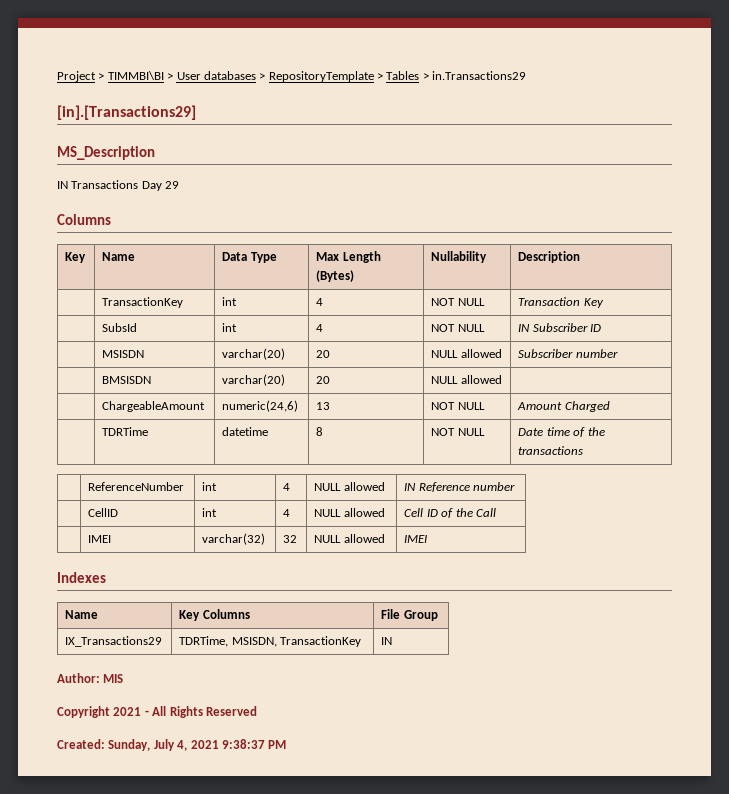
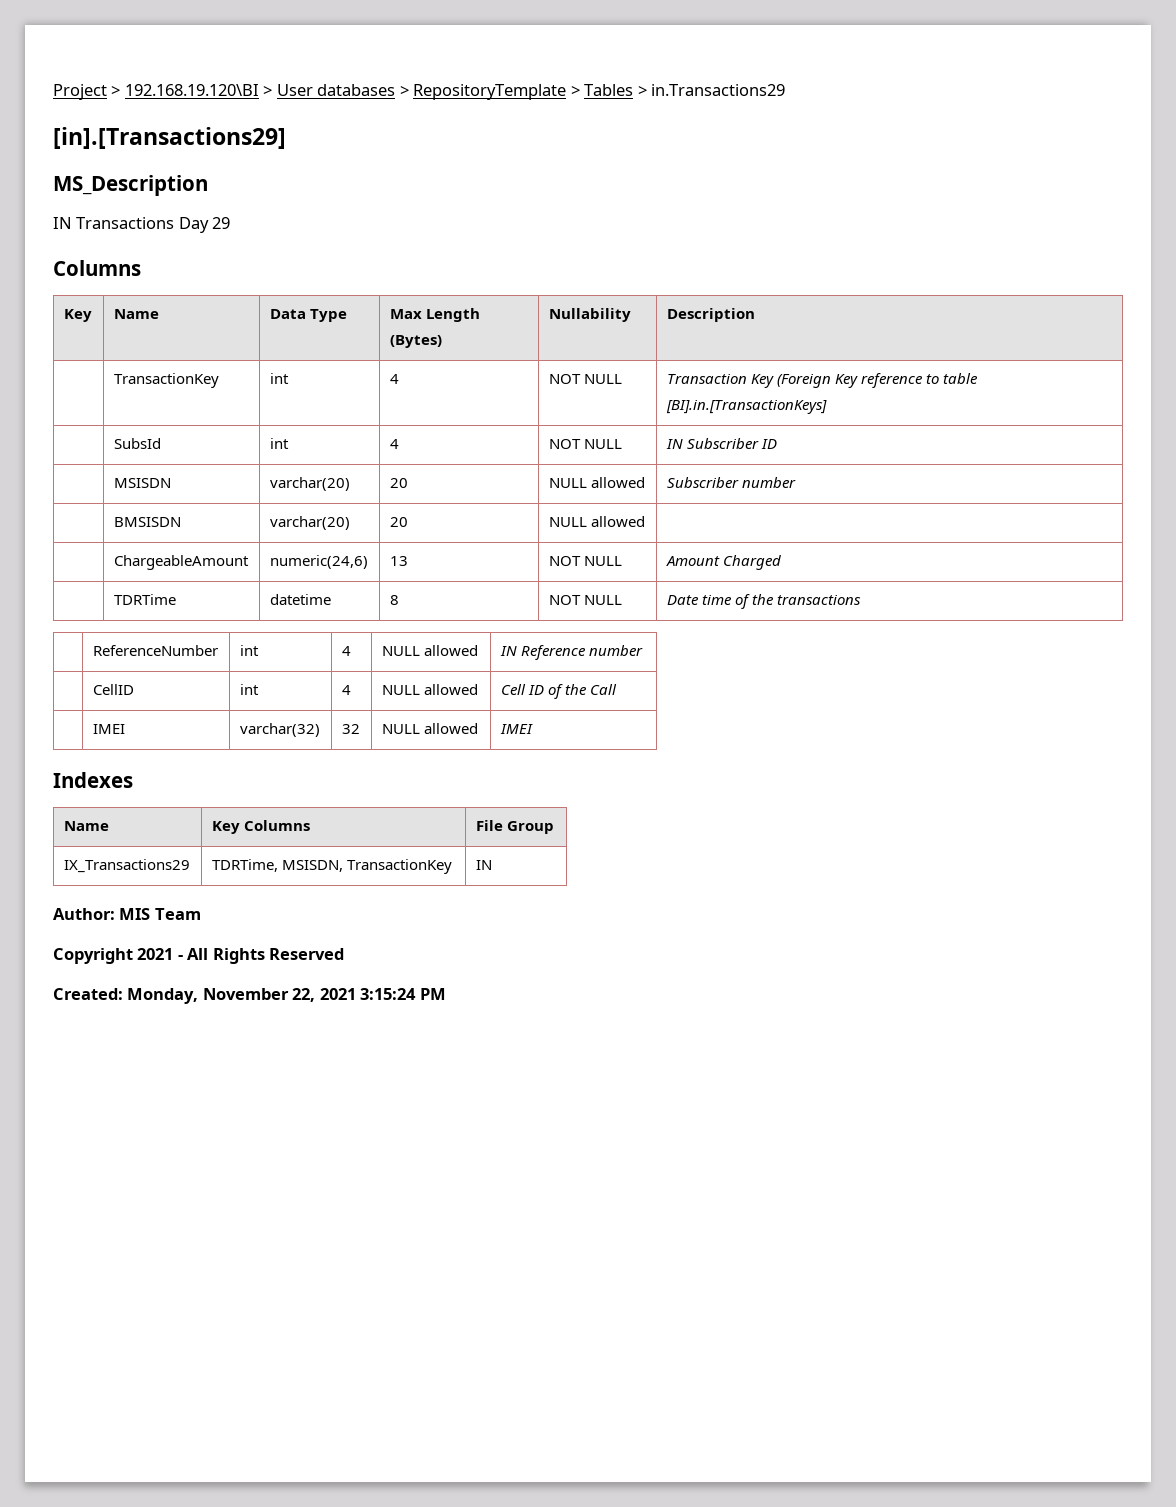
[107,71,164,80] TIMMBI\BI -> [124,84,259,96] 192.168.19.120\BI
(604, 303) none -> [776,373,978,388] [665,400,827,414] (Foreign Key reference to table [BI].in.[TransactionKeys]
(124, 678) none -> [154,908,201,920] Team
[108,739,265,751] Sunday, July 4, 2021 9:38:37 -> [127,988,417,1004] Monday, November 22, 2021 3:15:24

